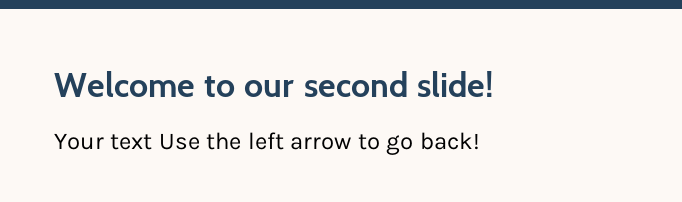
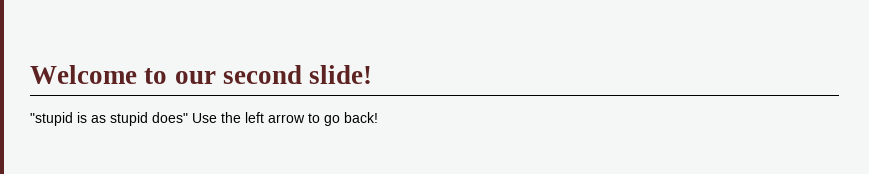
[54,133,153,150] Your text -> [30,112,188,126] "stupid is as stupid does"

